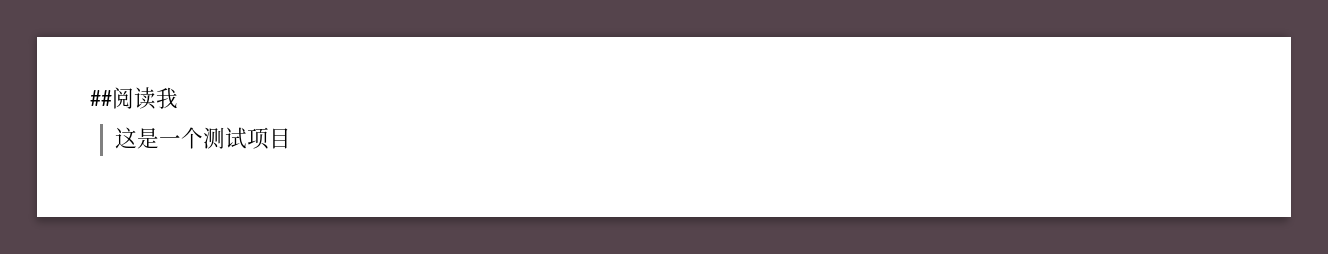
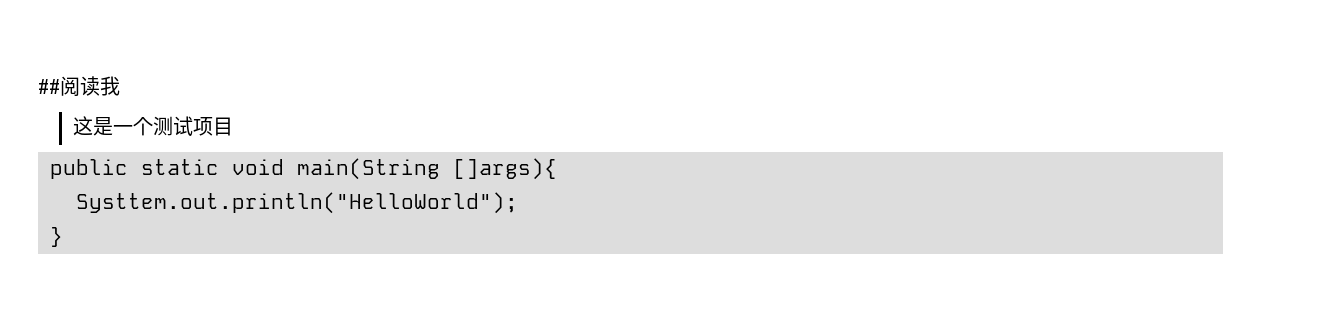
(291, 138) none -> [50,158,557,180] [76,192,518,214] [50,227,63,247] // public static void main(String []args){ // Systtem.out.println("HelloWorld"); // }

